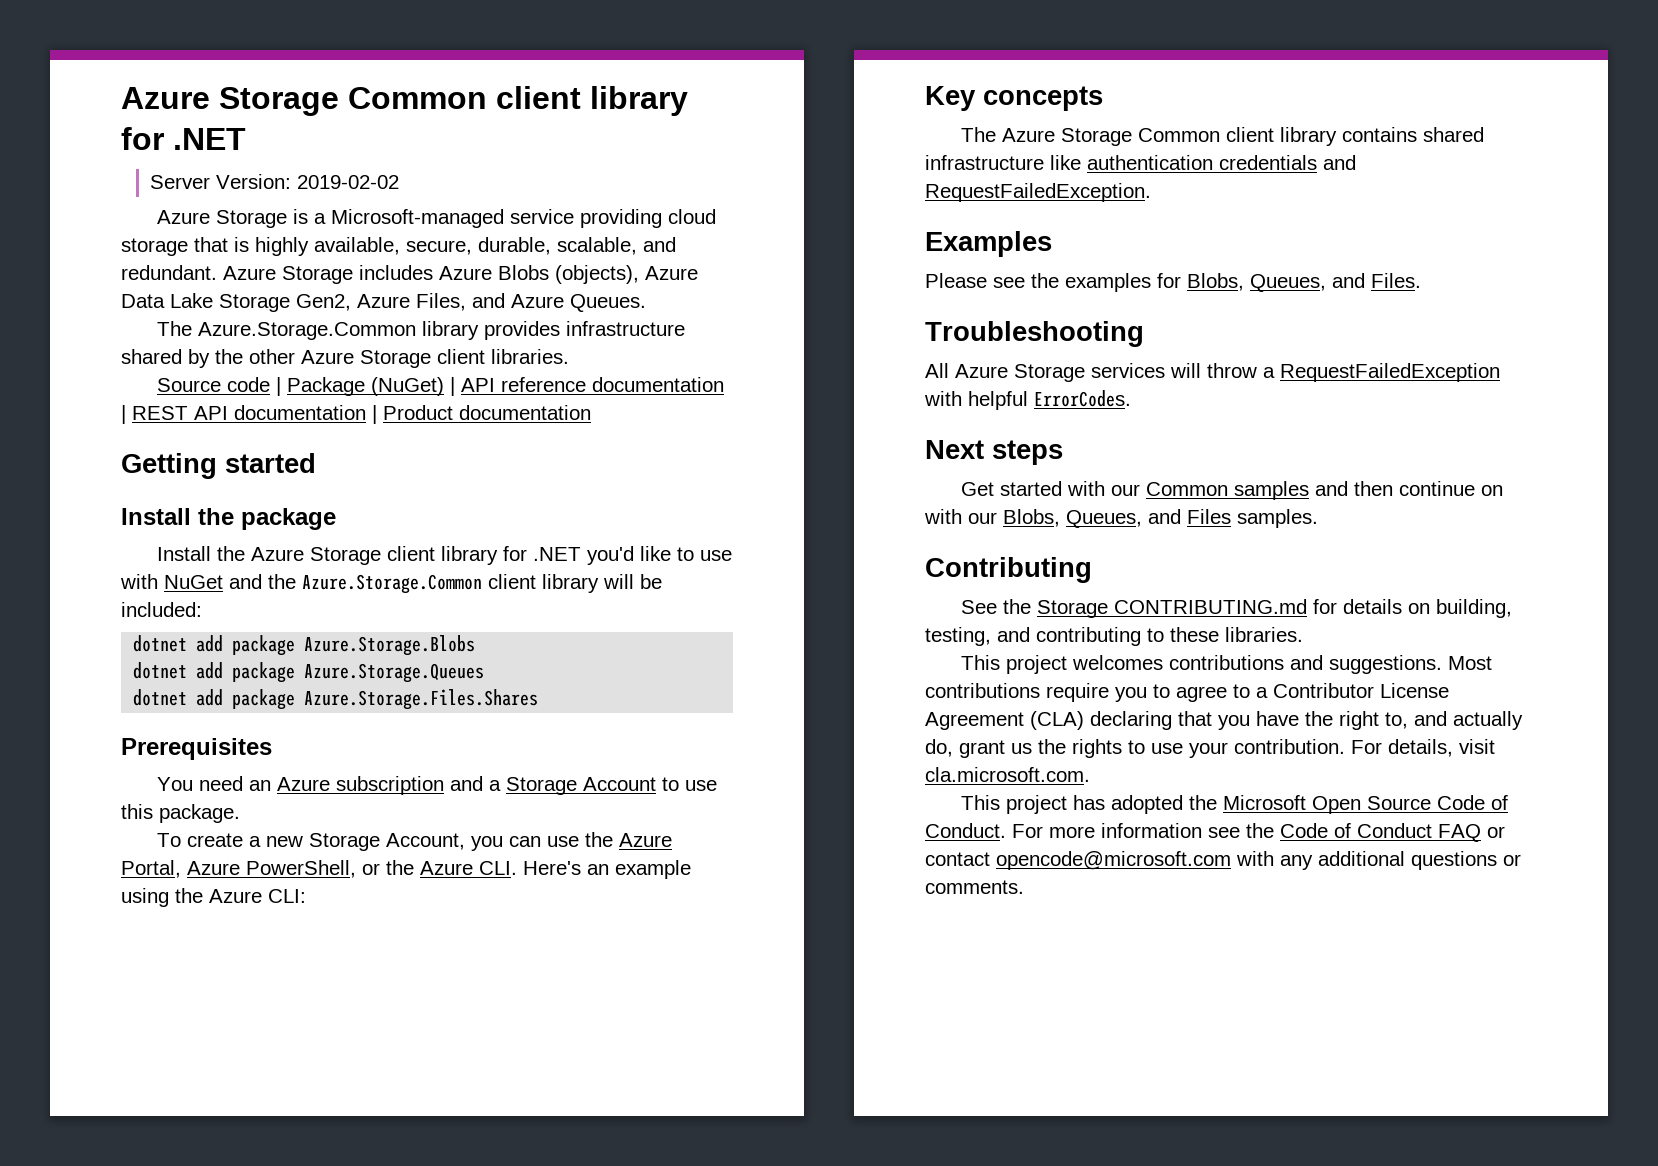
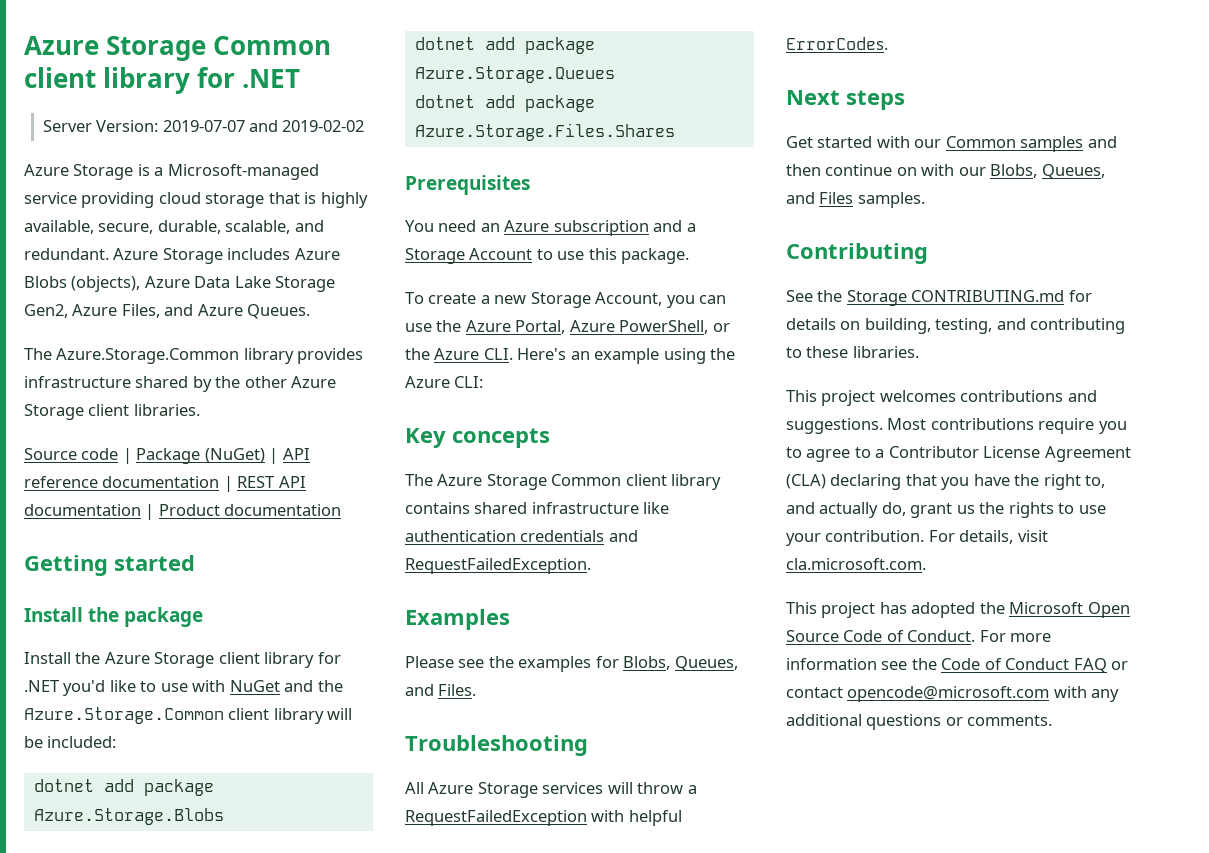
(292, 181) none -> [162,120,278,132] 2019-07-07 and

